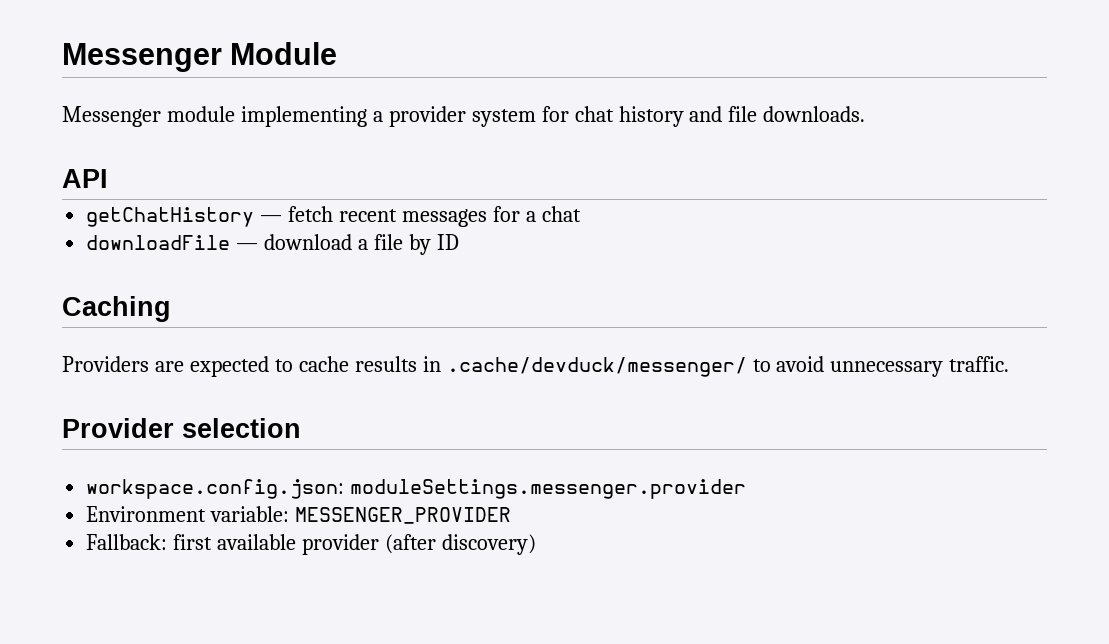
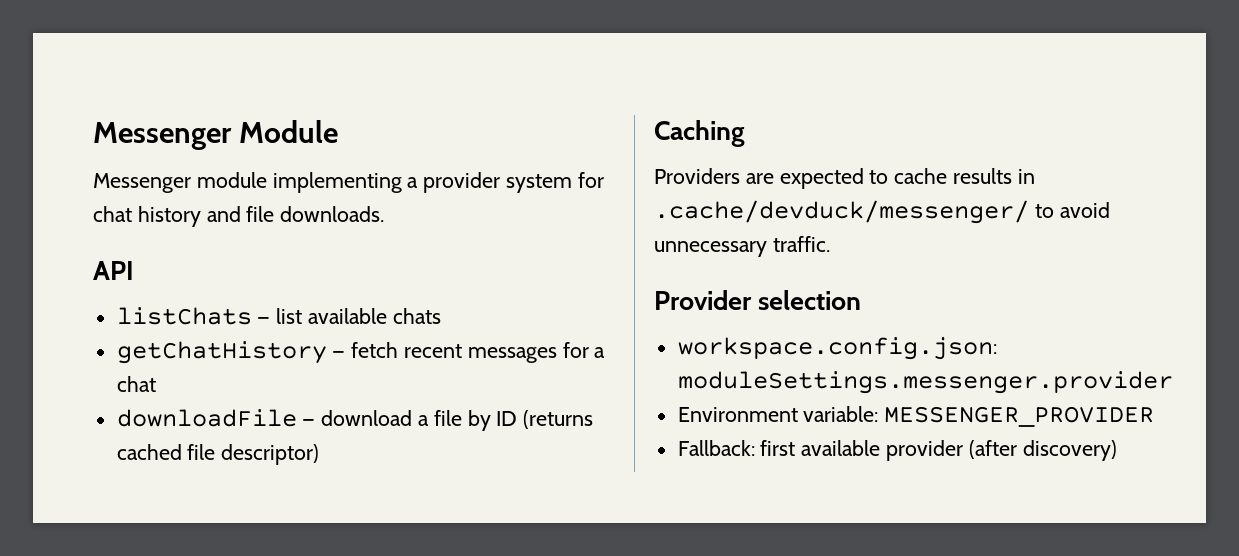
(108, 178) none -> [116,307,441,325] // listChats — list available chats
(459, 242) none -> [523,410,594,429] [116,444,320,465] (returns cached file descriptor)

